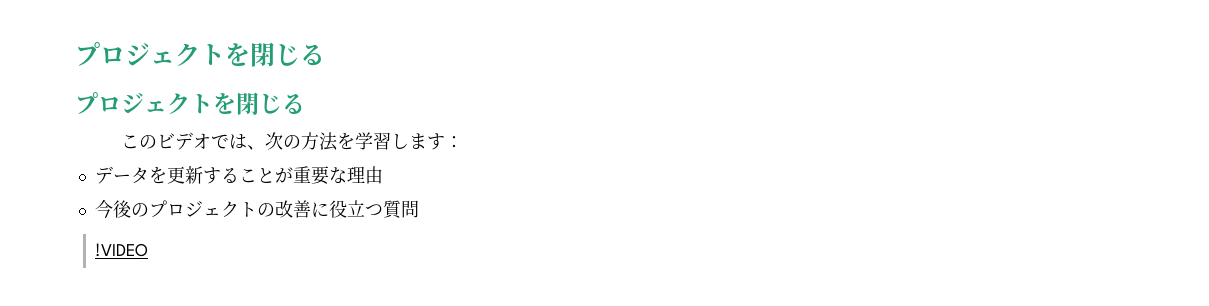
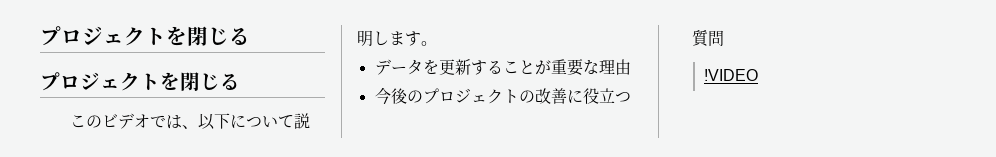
[264,132,463,151] 次の方法を学習します： -> [198,113,311,130] [357,30,437,47] 以下について説明します。

